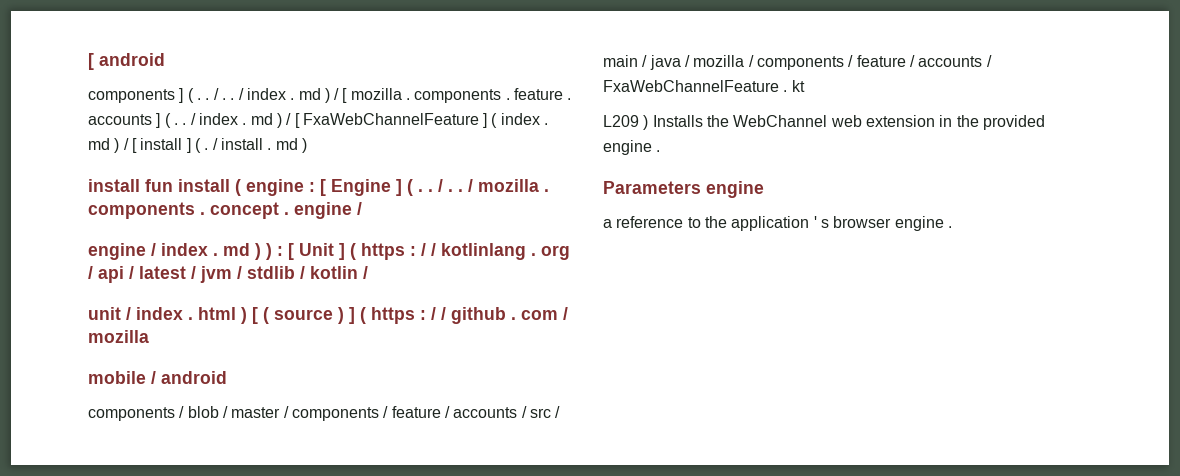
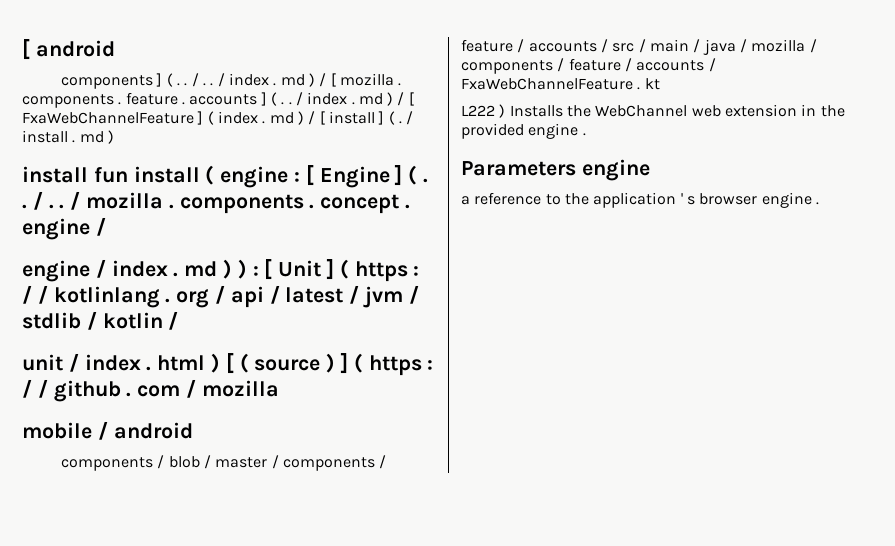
[603,115,639,127] L209 -> [461,105,495,116] L222

